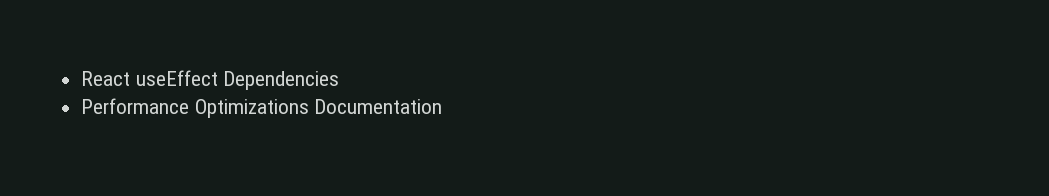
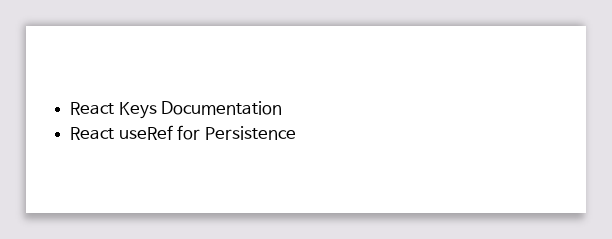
[81,70,340,90] [81,98,443,118] React useEffect Dependencies // Performance Optimizations Documentation -> [70,101,283,119] [70,125,296,140] React Keys Documentation // React useRef for Persistence

